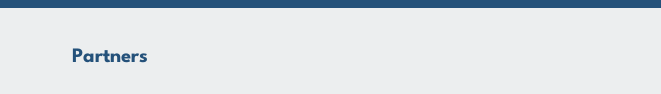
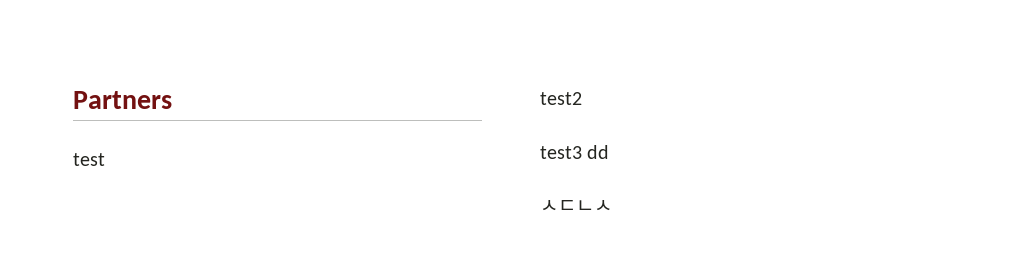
(148, 55) none -> [73,153,105,166] [540,92,582,105] [540,145,610,159] [540,200,612,213] // test // test2 // test3 dd // ㅅㄷㄴㅅ

